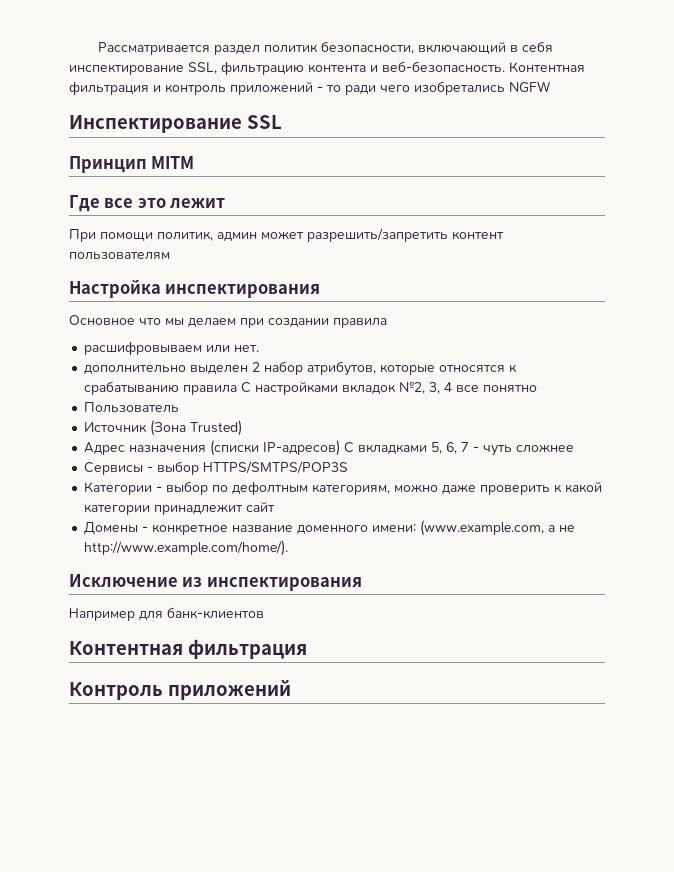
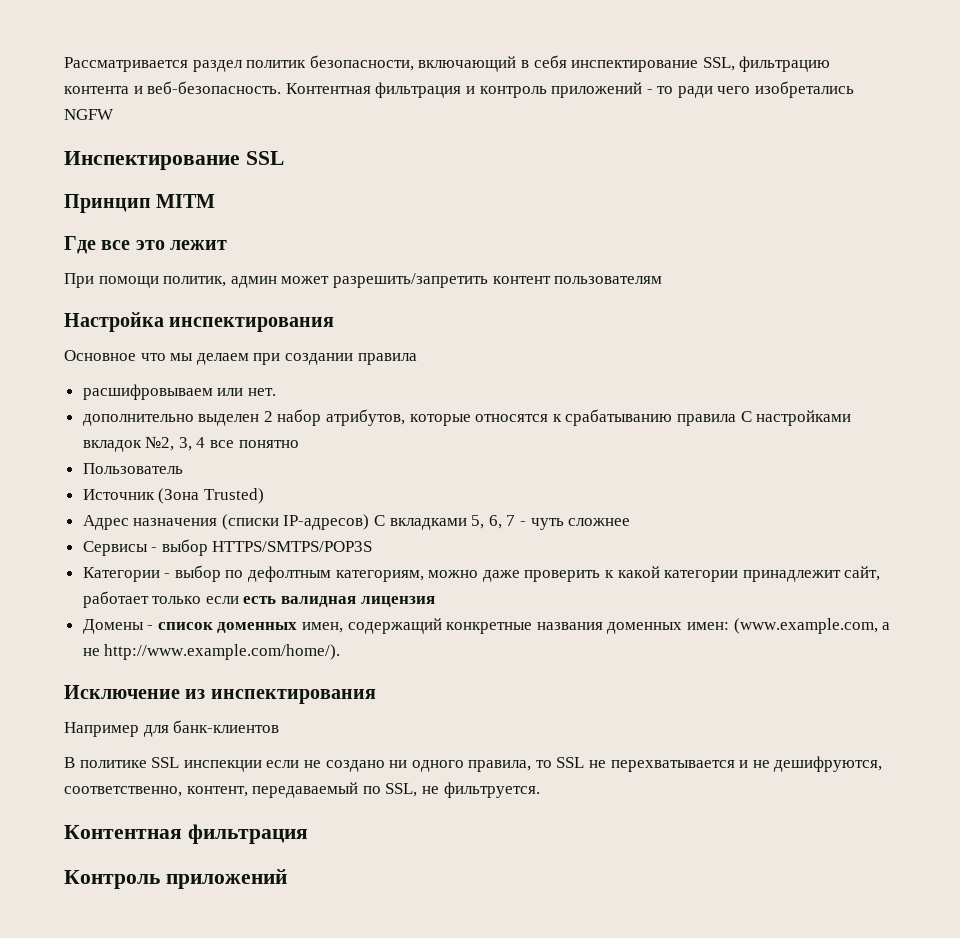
[246,501,276,512] [84,522,417,535] сайт // Домены - конкретное название доменного имени: -> [844,566,881,581] [82,591,435,608] [82,618,730,634] сайт, работает только если есть валидная лицензия // Домены - список доменных имен, содержащий конкретные названия доменных имен:
(264, 613) none -> [64,756,883,772] [64,782,540,798] // В политике SSL инспекции если не создано ни одного правила, то SSL не перехватывается и не дешифруются, соответственно, контент, передаваемый по SSL, не фильтруется.

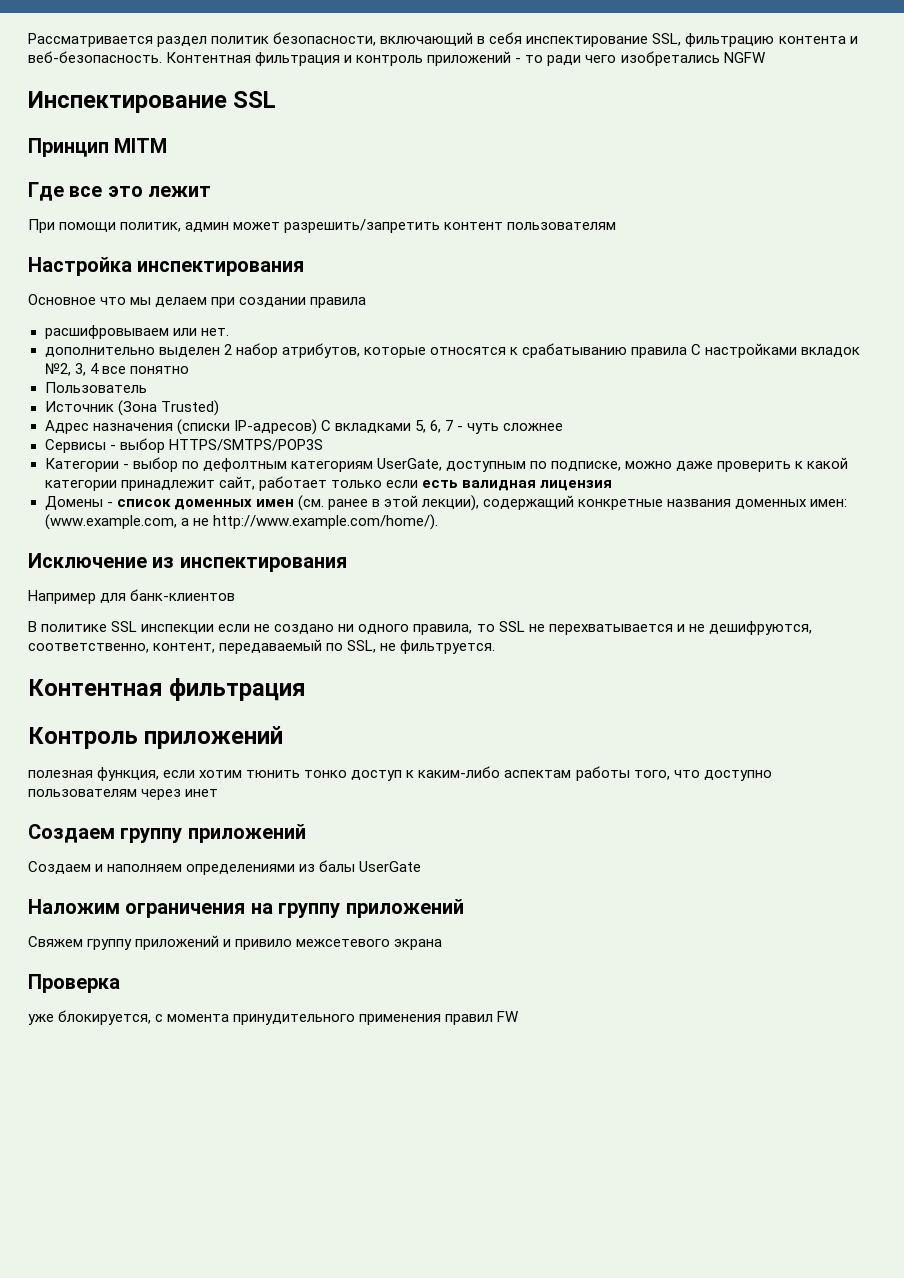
[335,570,424,582] категориям, -> [290,458,621,472] категориям UserGate, доступным по подписке,
[302,622,344,633] имен, -> [255,495,479,511] имен (см. ранее в этой лекции),
(287, 879) none -> [28,766,772,781] [28,789,219,800] [28,824,306,843] [28,860,422,875] [28,899,464,918] [28,935,443,950] [28,974,120,993] [28,1010,519,1025] // полезная функция, если хотим тюнить тонко доступ к каким-либо аспектам работы того, что доступно пользователям через инет // Создаем группу приложений // Создаем и наполняем определениями из балы UserGate // Наложим ограничения на группу приложений // Свяжем группу приложений и привило межсетевого экрана // Проверка // уже блокируется, с момента принудительного применения правил FW

